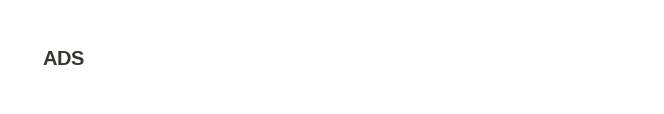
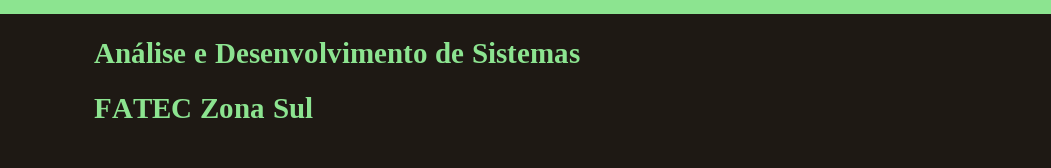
[43,51,84,65] ADS -> [94,42,581,63] [94,97,313,118] Análise e Desenvolvimento de Sistemas // FATEC Zona Sul

